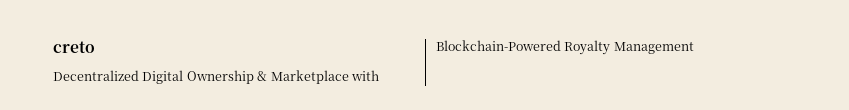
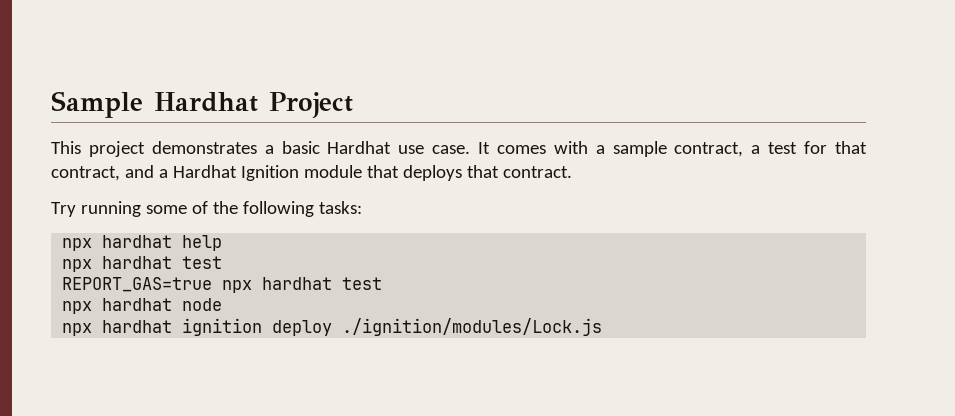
[53,41,95,53] [53,70,379,84] [436,40,694,55] creto // Decentralized Digital Ownership & Marketplace with Blockchain-Powered Royalty Management -> [51,91,353,118] [51,141,867,157] [51,165,572,181] [51,201,362,217] [62,235,223,251] [62,256,223,272] [62,277,383,293] [62,298,223,314] [62,318,603,336] Sample Hardhat Project // This project demonstrates a basic Hardhat use case. It comes with a sample contract, a test for that contract, and a Hardhat Ignition module that deploys that contract. // Try running some of the following tasks: // npx hardhat help // npx hardhat test // REPORT_GAS=true npx hardhat test // npx hardhat node // npx hardhat ignition deploy ./ignition/modules/Lock.js

